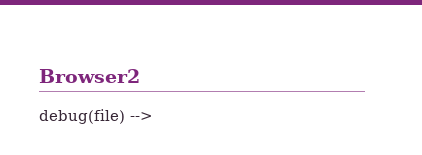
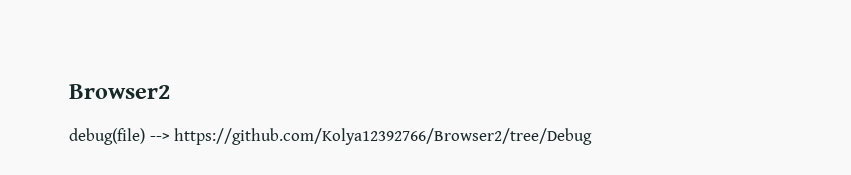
(153, 116) none -> [174,128,593,145] https://github.com/Kolya12392766/Browser2/tree/Debug

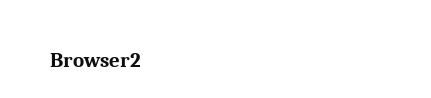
[69,128,593,145] // debug(file) --> https://github.com/Kolya12392766/Browser2/tree/Debug -> (141, 60) none

